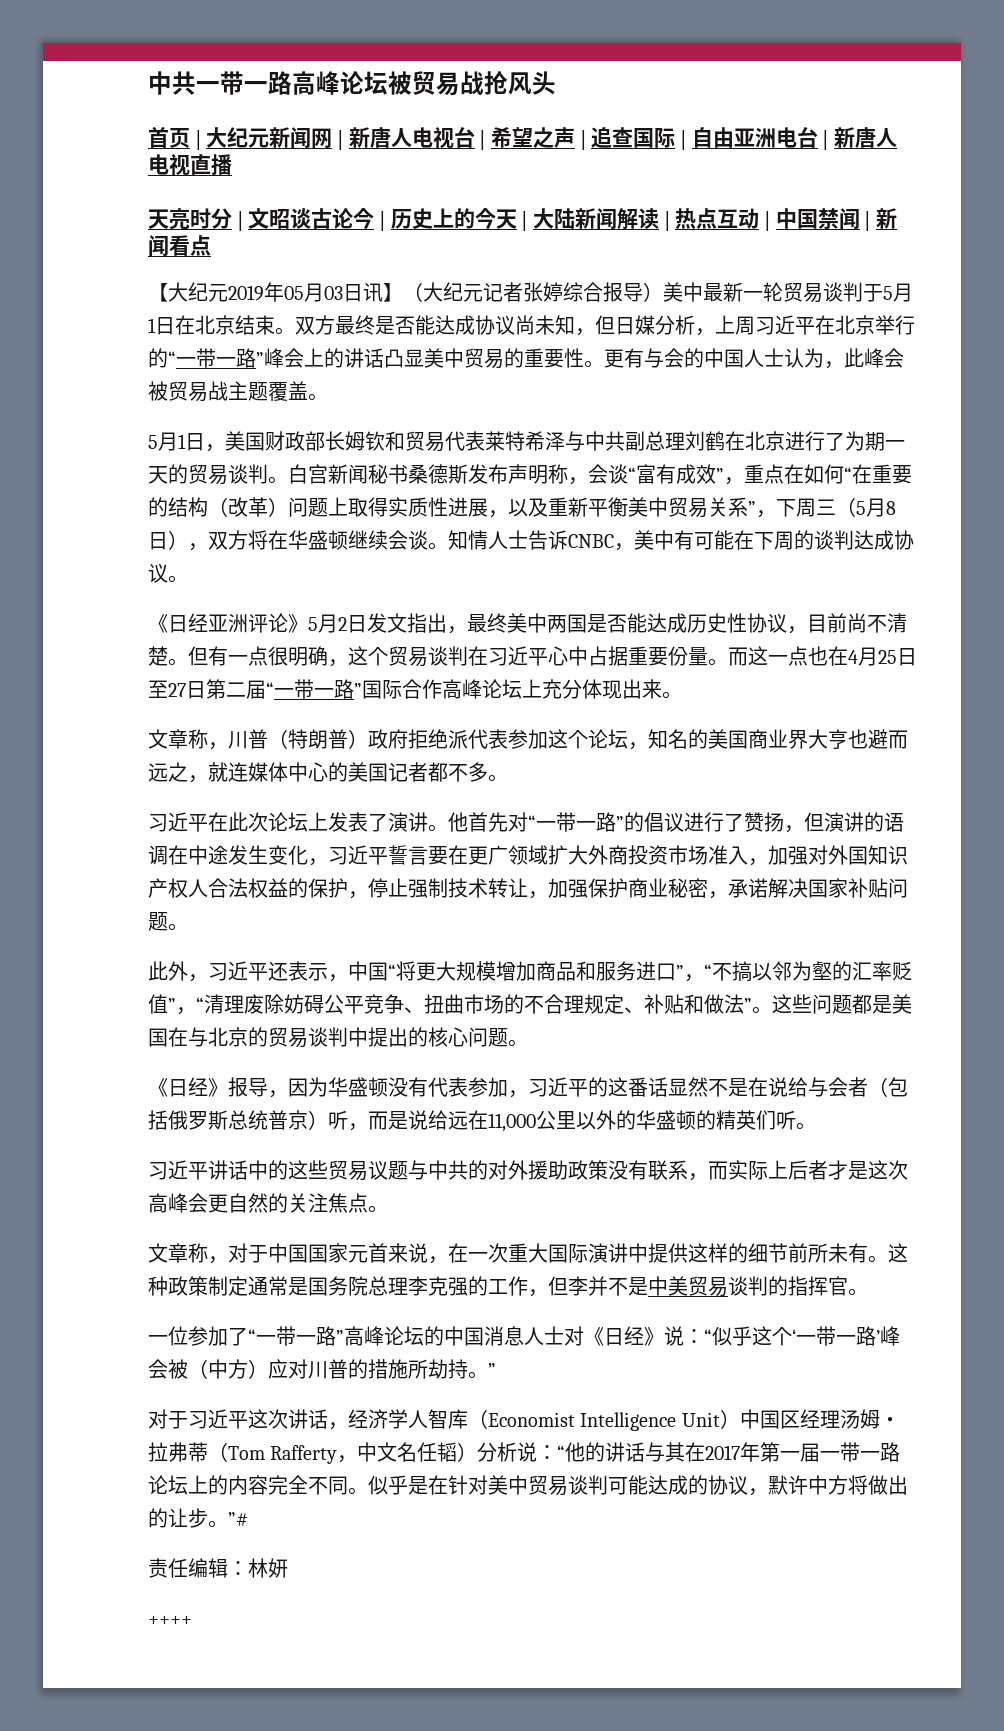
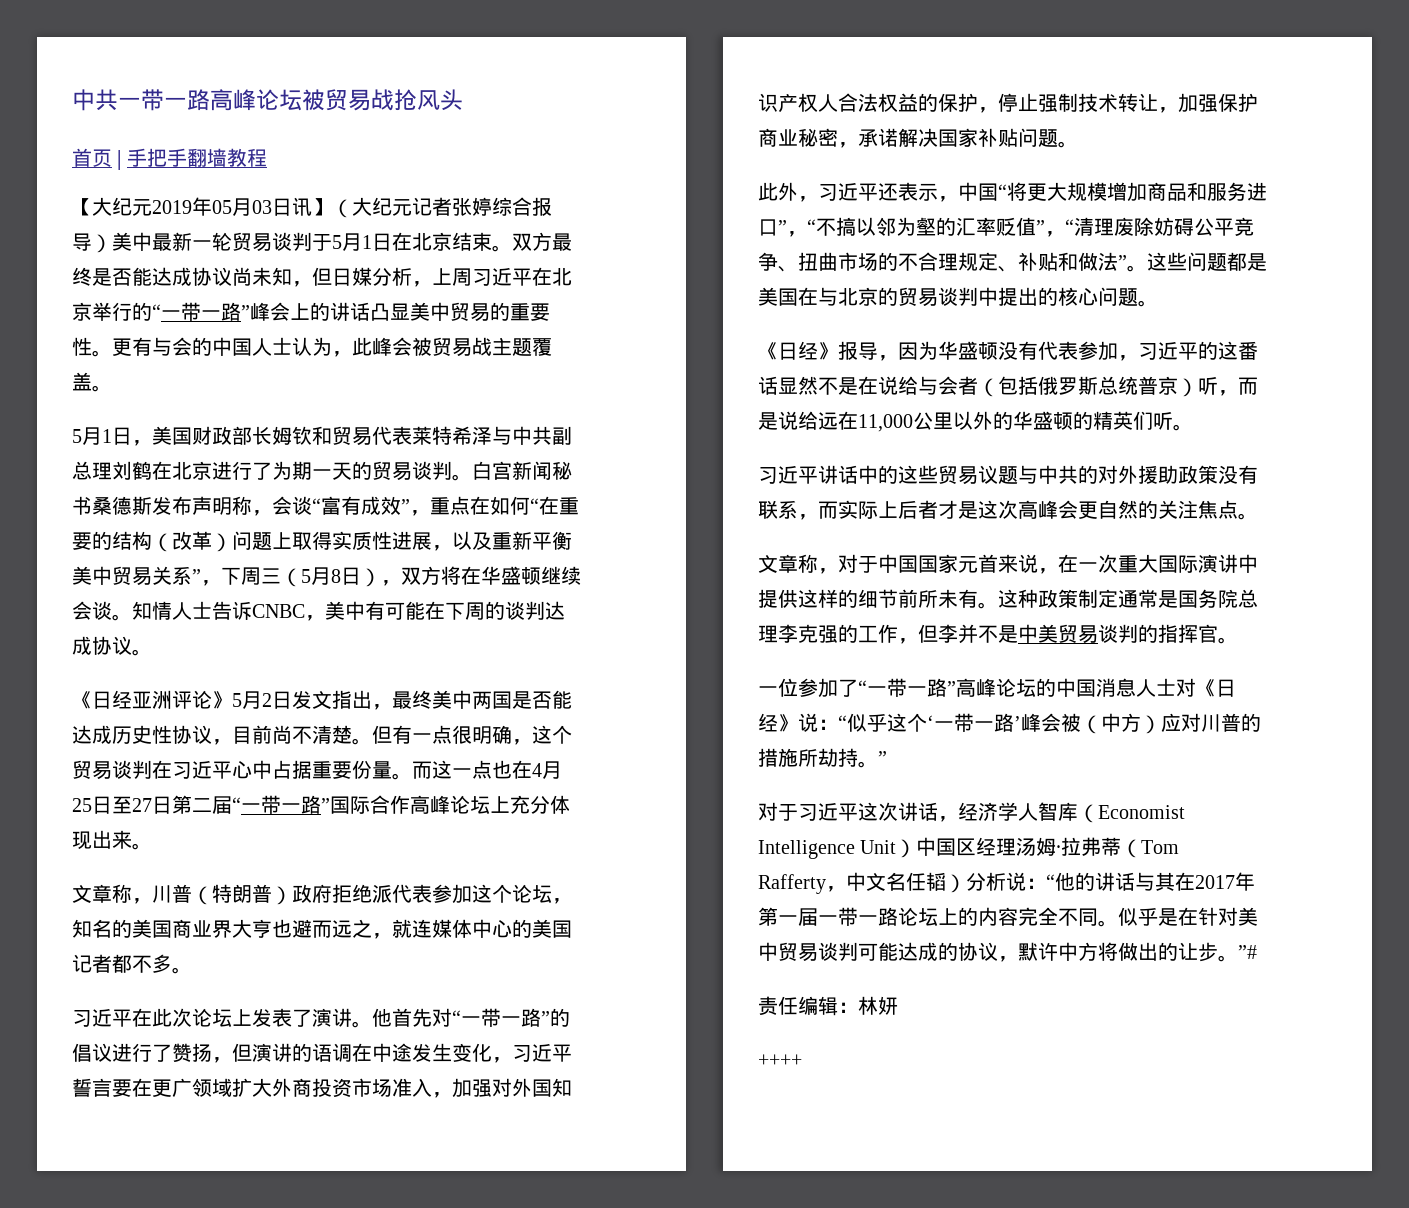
[206,127,898,150] [148,154,232,176] [148,208,898,231] [148,235,211,257] 大纪元新闻网 | 新唐人电视台 | 希望之声 | 追查国际 | 自由亚洲电台 | 新唐人电视直播 // 天亮时分 | 文昭谈古论今 | 历史上的今天 | 大陆新闻解读 | 热点互动 | 中国禁闻 | 新闻看点 -> [126,148,267,167] 手把手翻墙教程

